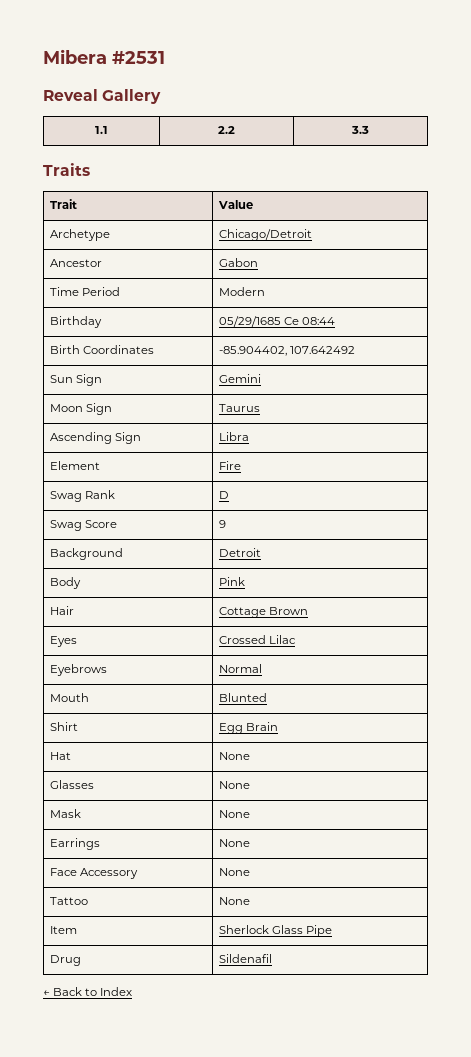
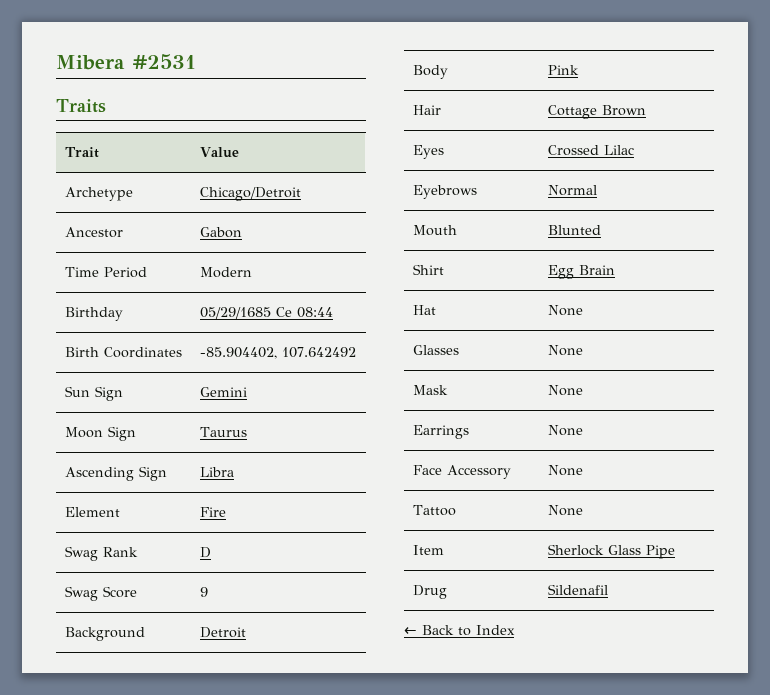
[43,89,162,104] [95,126,108,134] [217,126,235,134] [351,126,369,134] // Reveal Gallery // 1.1 | 2.2 | 3.3 -> (196, 61) none

